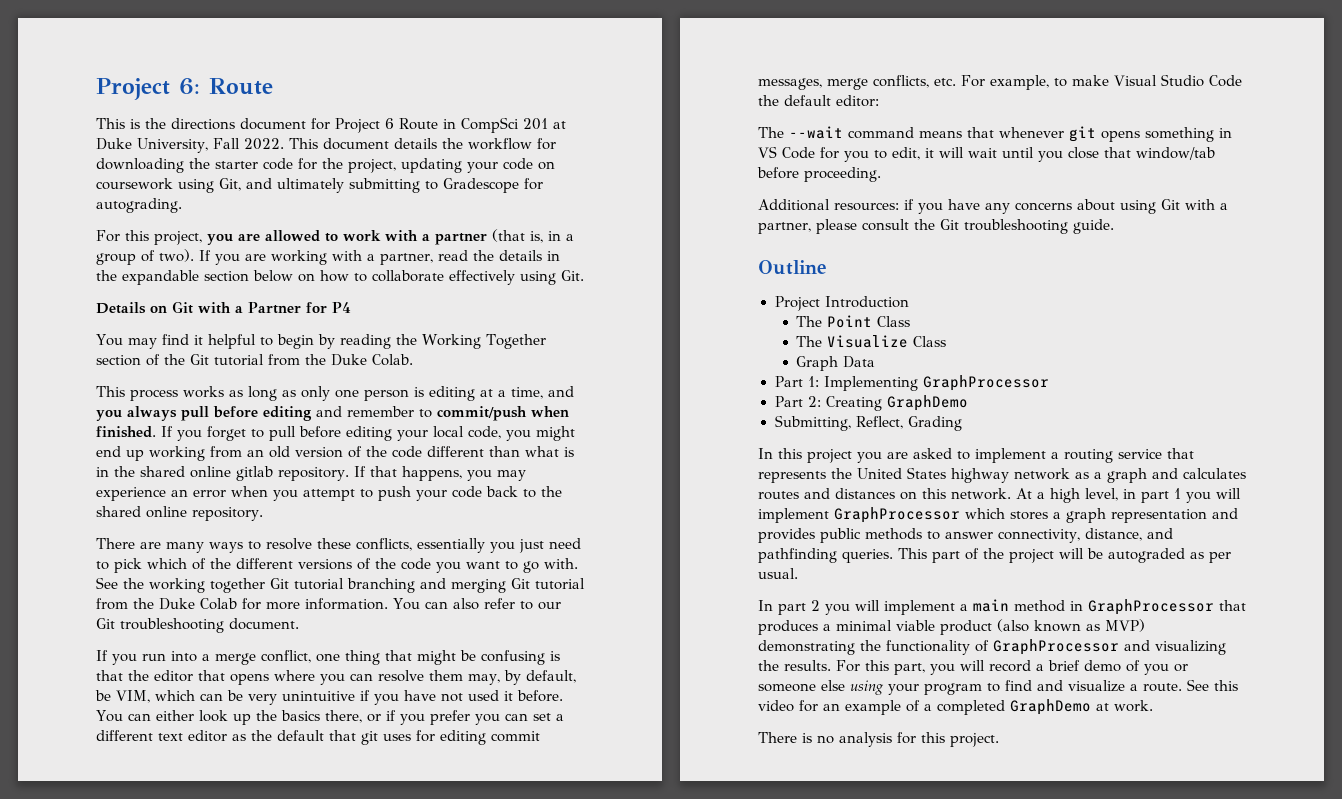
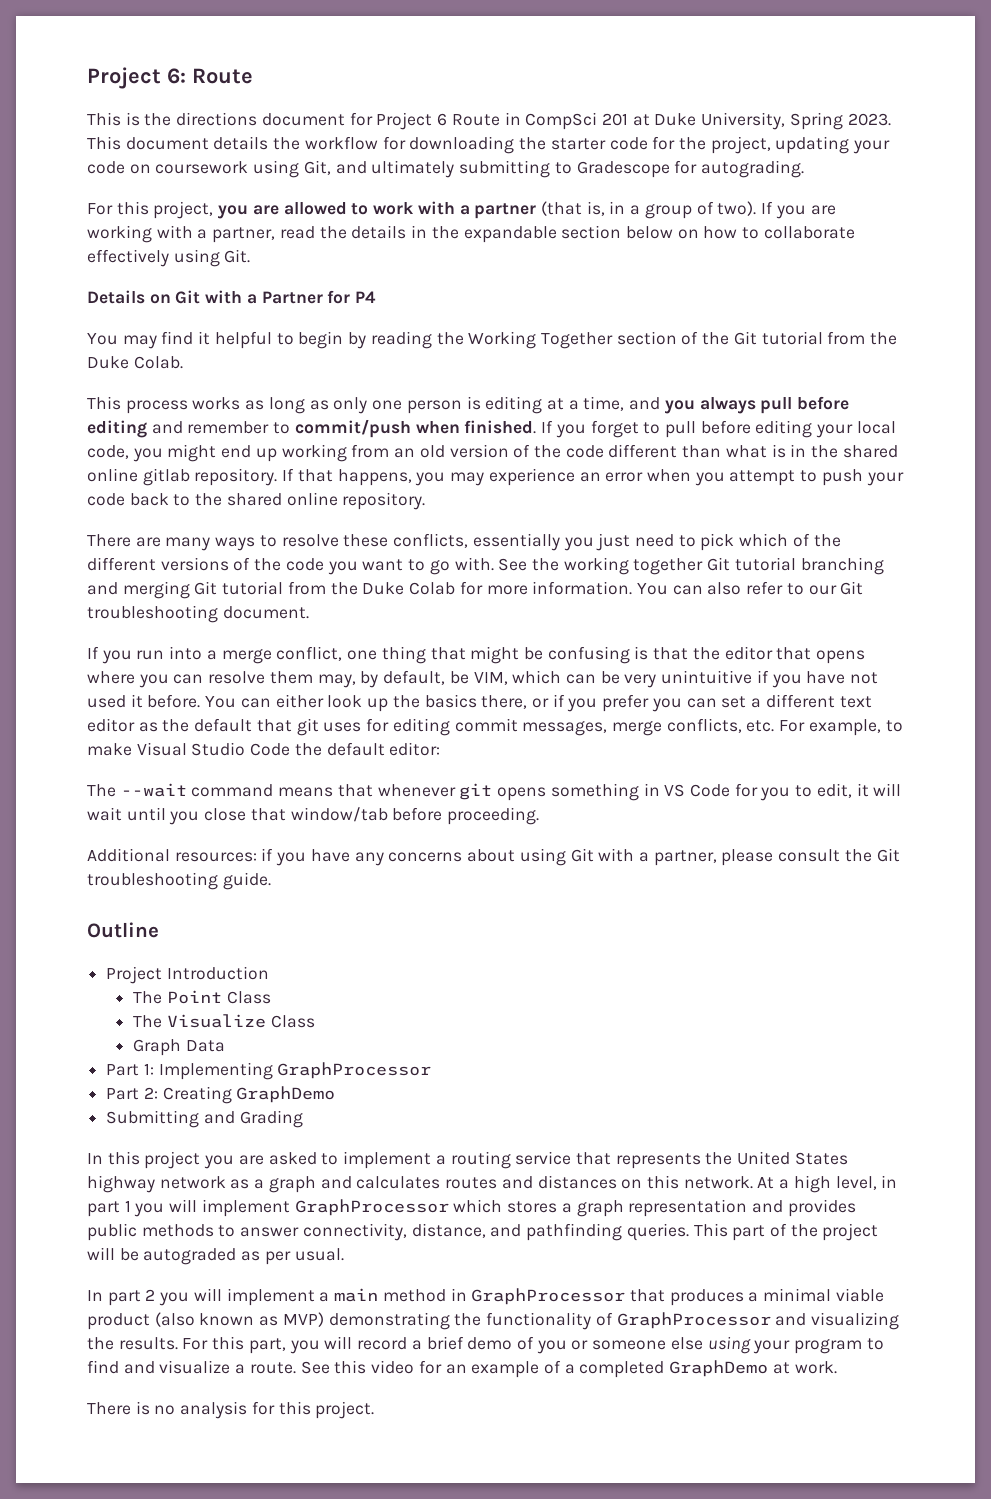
[212,138,284,150] Fall 2022. -> [789,112,891,130] Spring 2023.
[774,415,903,431] Submitting, Reflect, -> [106,1110,235,1128] Submitting and

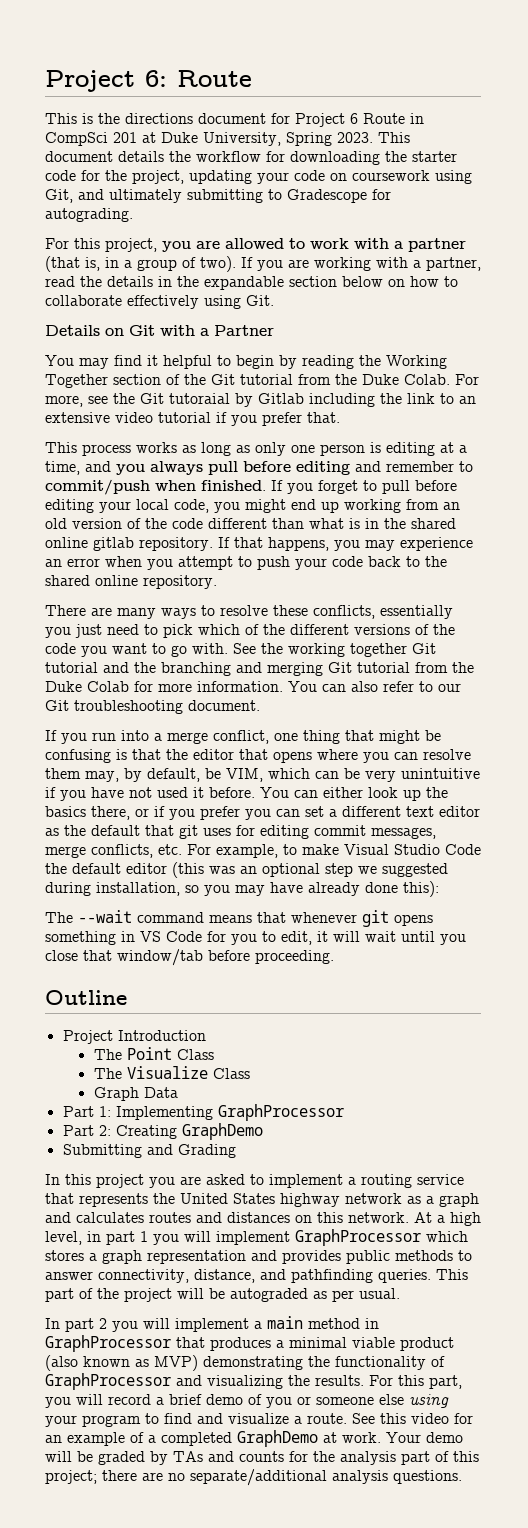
[327,290,377,304] for P4 -> (274, 330) none
(183, 362) none -> [455,374,479,385] [45,393,476,407] [45,412,340,426] For more, see the Git tutoraial by Gitlab including the link to an extensive video tutorial if you prefer that.
(796, 564) none -> [103,662,156,673] and the
[389,742,441,756] editor: -> [126,862,448,878] [45,881,439,897] editor (this was an optional step we suggested during installation, so you may have already done this):
[87,848,900,866] [87,872,271,890] // Additional resources: if you have any concerns about using Git with a partner, please consult the Git troubleshooting guide. -> (334, 957) none
[87,1401,375,1419] // There is no analysis for this project. -> [386,1432,463,1443] [45,1451,479,1465] [45,1469,462,1486] Your demo will be graded by TAs and counts for the analysis part of this project; there are no separate/additional analysis questions.

